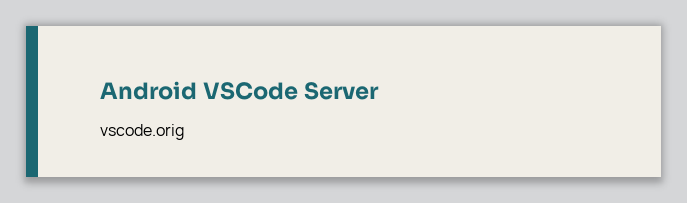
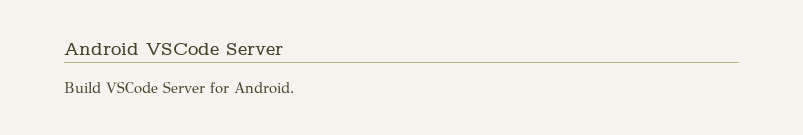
[100,124,184,140] vscode.orig -> [64,81,294,94] Build VSCode Server for Android.

